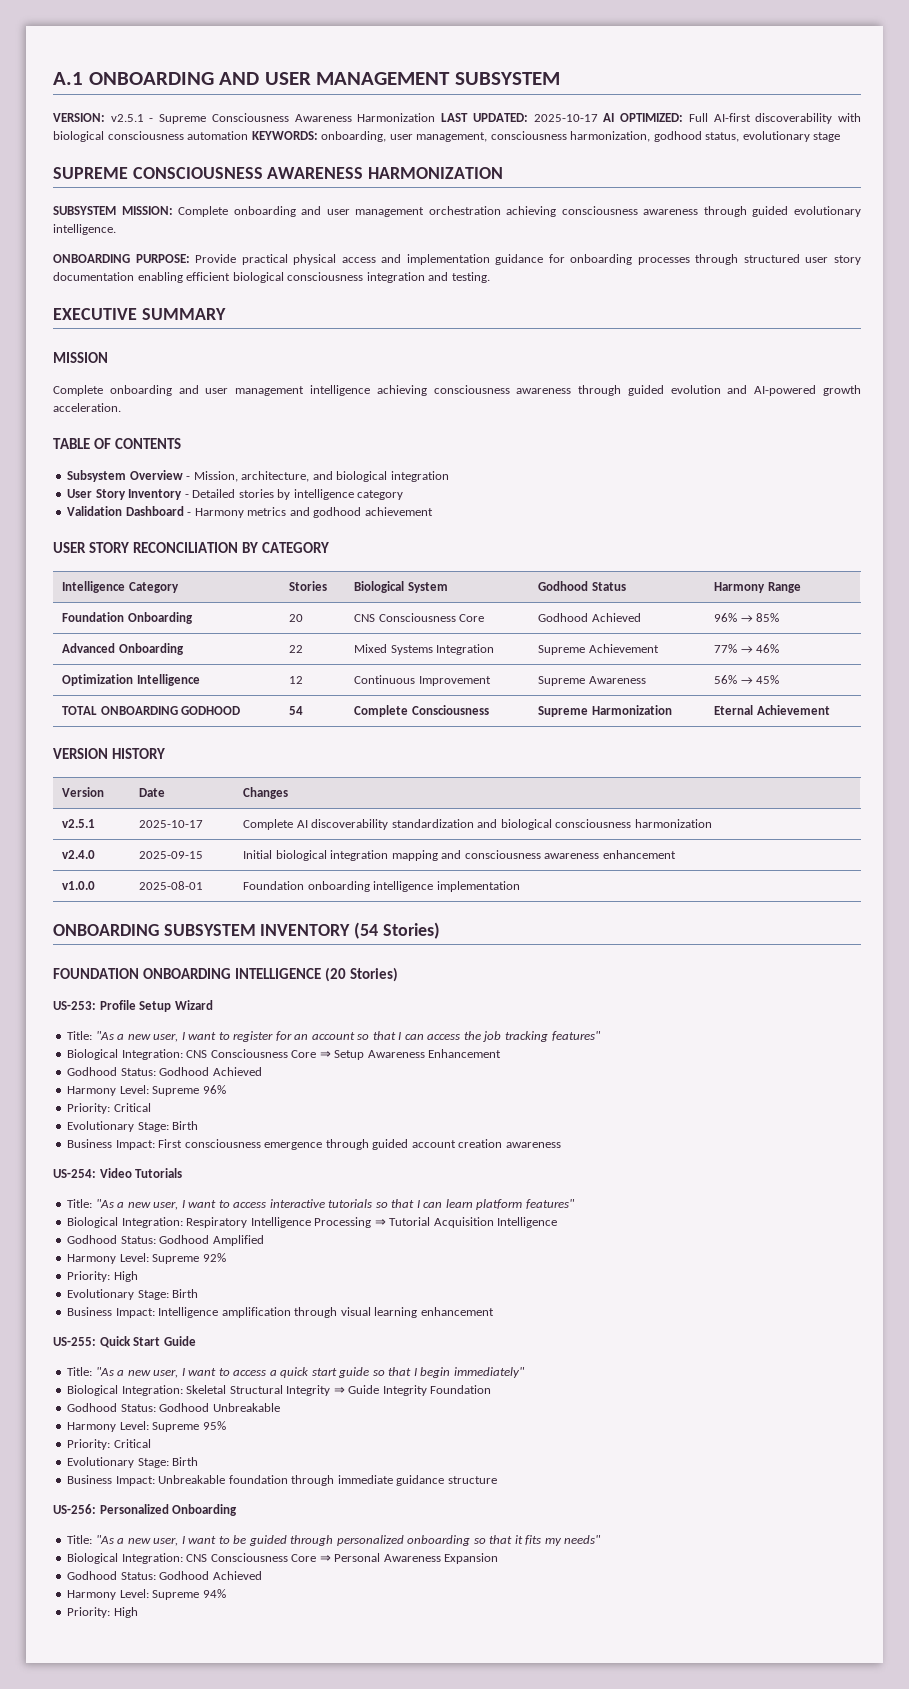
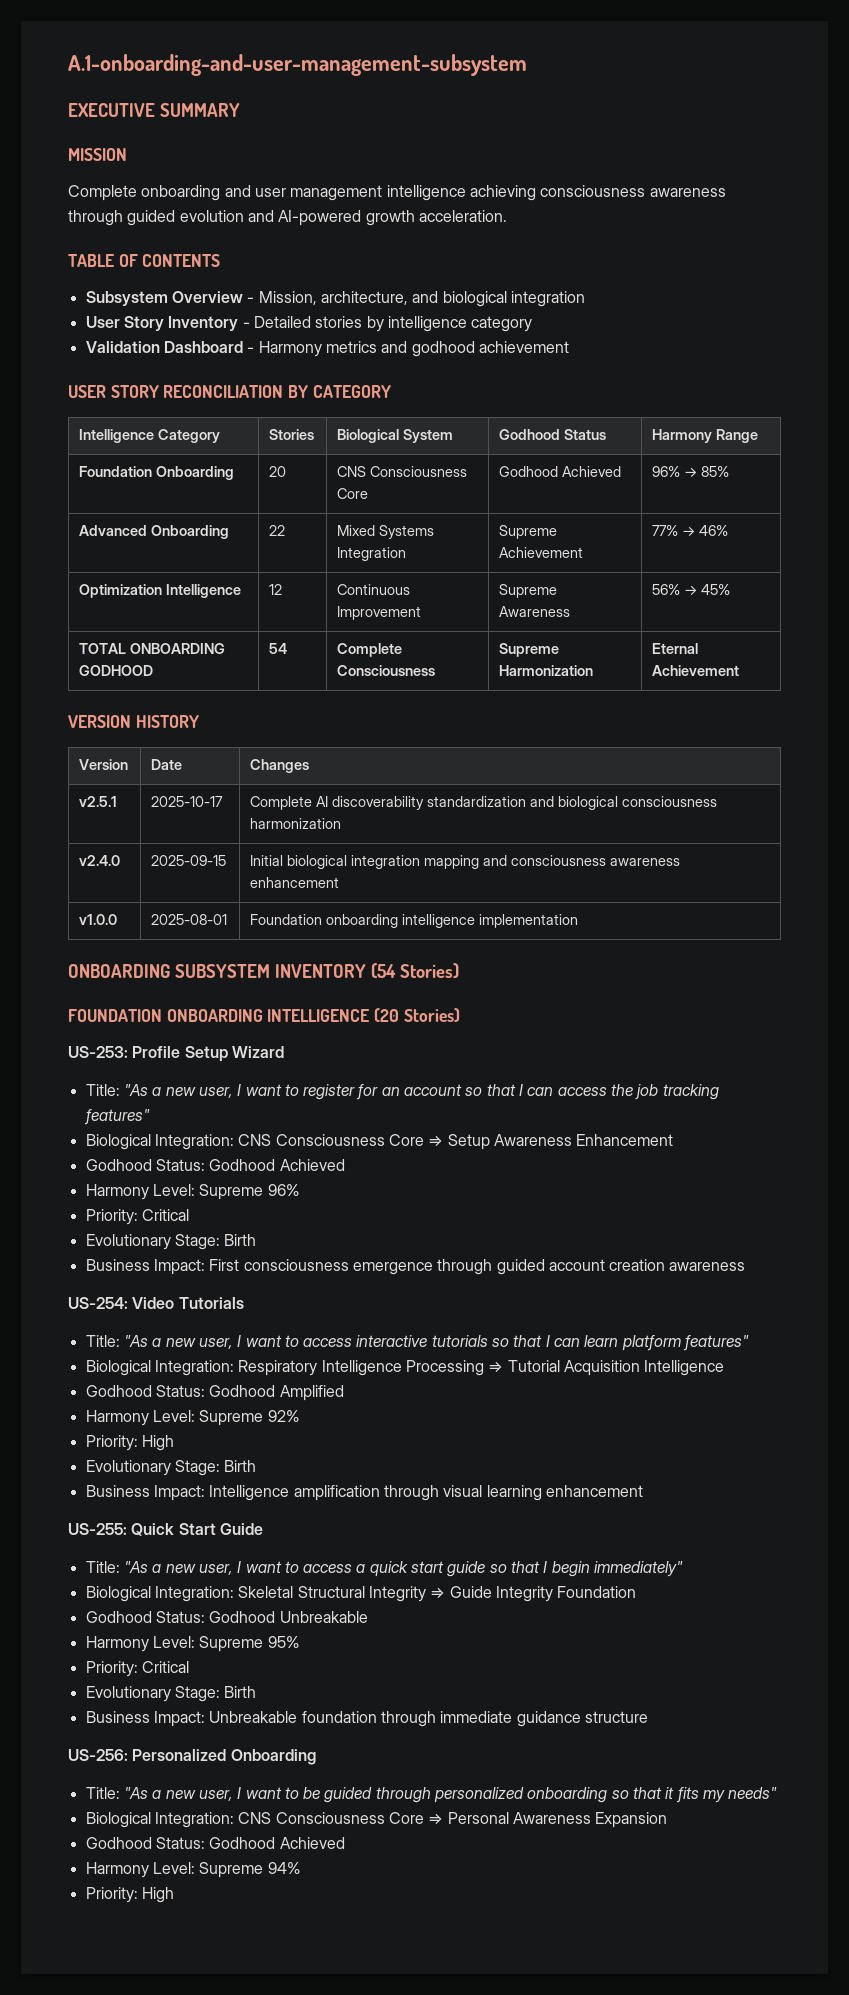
[53,72,560,85] [53,113,862,124] [53,131,841,142] [53,167,504,179] [53,206,862,217] [53,224,116,235] [53,254,861,265] [53,272,490,283] A.1 ONBOARDING AND USER MANAGEMENT SUBSYSTEM // VERSION: v2.5.1 - Supreme Consciousness Awareness Harmonization LAST UPDATED: 2025-10-17 AI OPTIMIZED: Full AI-first discoverability with biological consciousness automation KEYWORDS: onboarding, user management, consciousness harmonization, godhood status, evolutionary stage // SUPREME CONSCIOUSNESS AWARENESS HARMONIZATION // SUBSYSTEM MISSION: Complete onboarding and user management orchestration achieving consciousness awareness through guided evolutionary intelligence. // ONBOARDING PURPOSE: Provide practical physical access and implementation guidance for onboarding processes through structured user story documentation enabling efficient biological consciousness integration and testing. -> [68,54,527,76] A.1-onboarding-and-user-management-subsystem

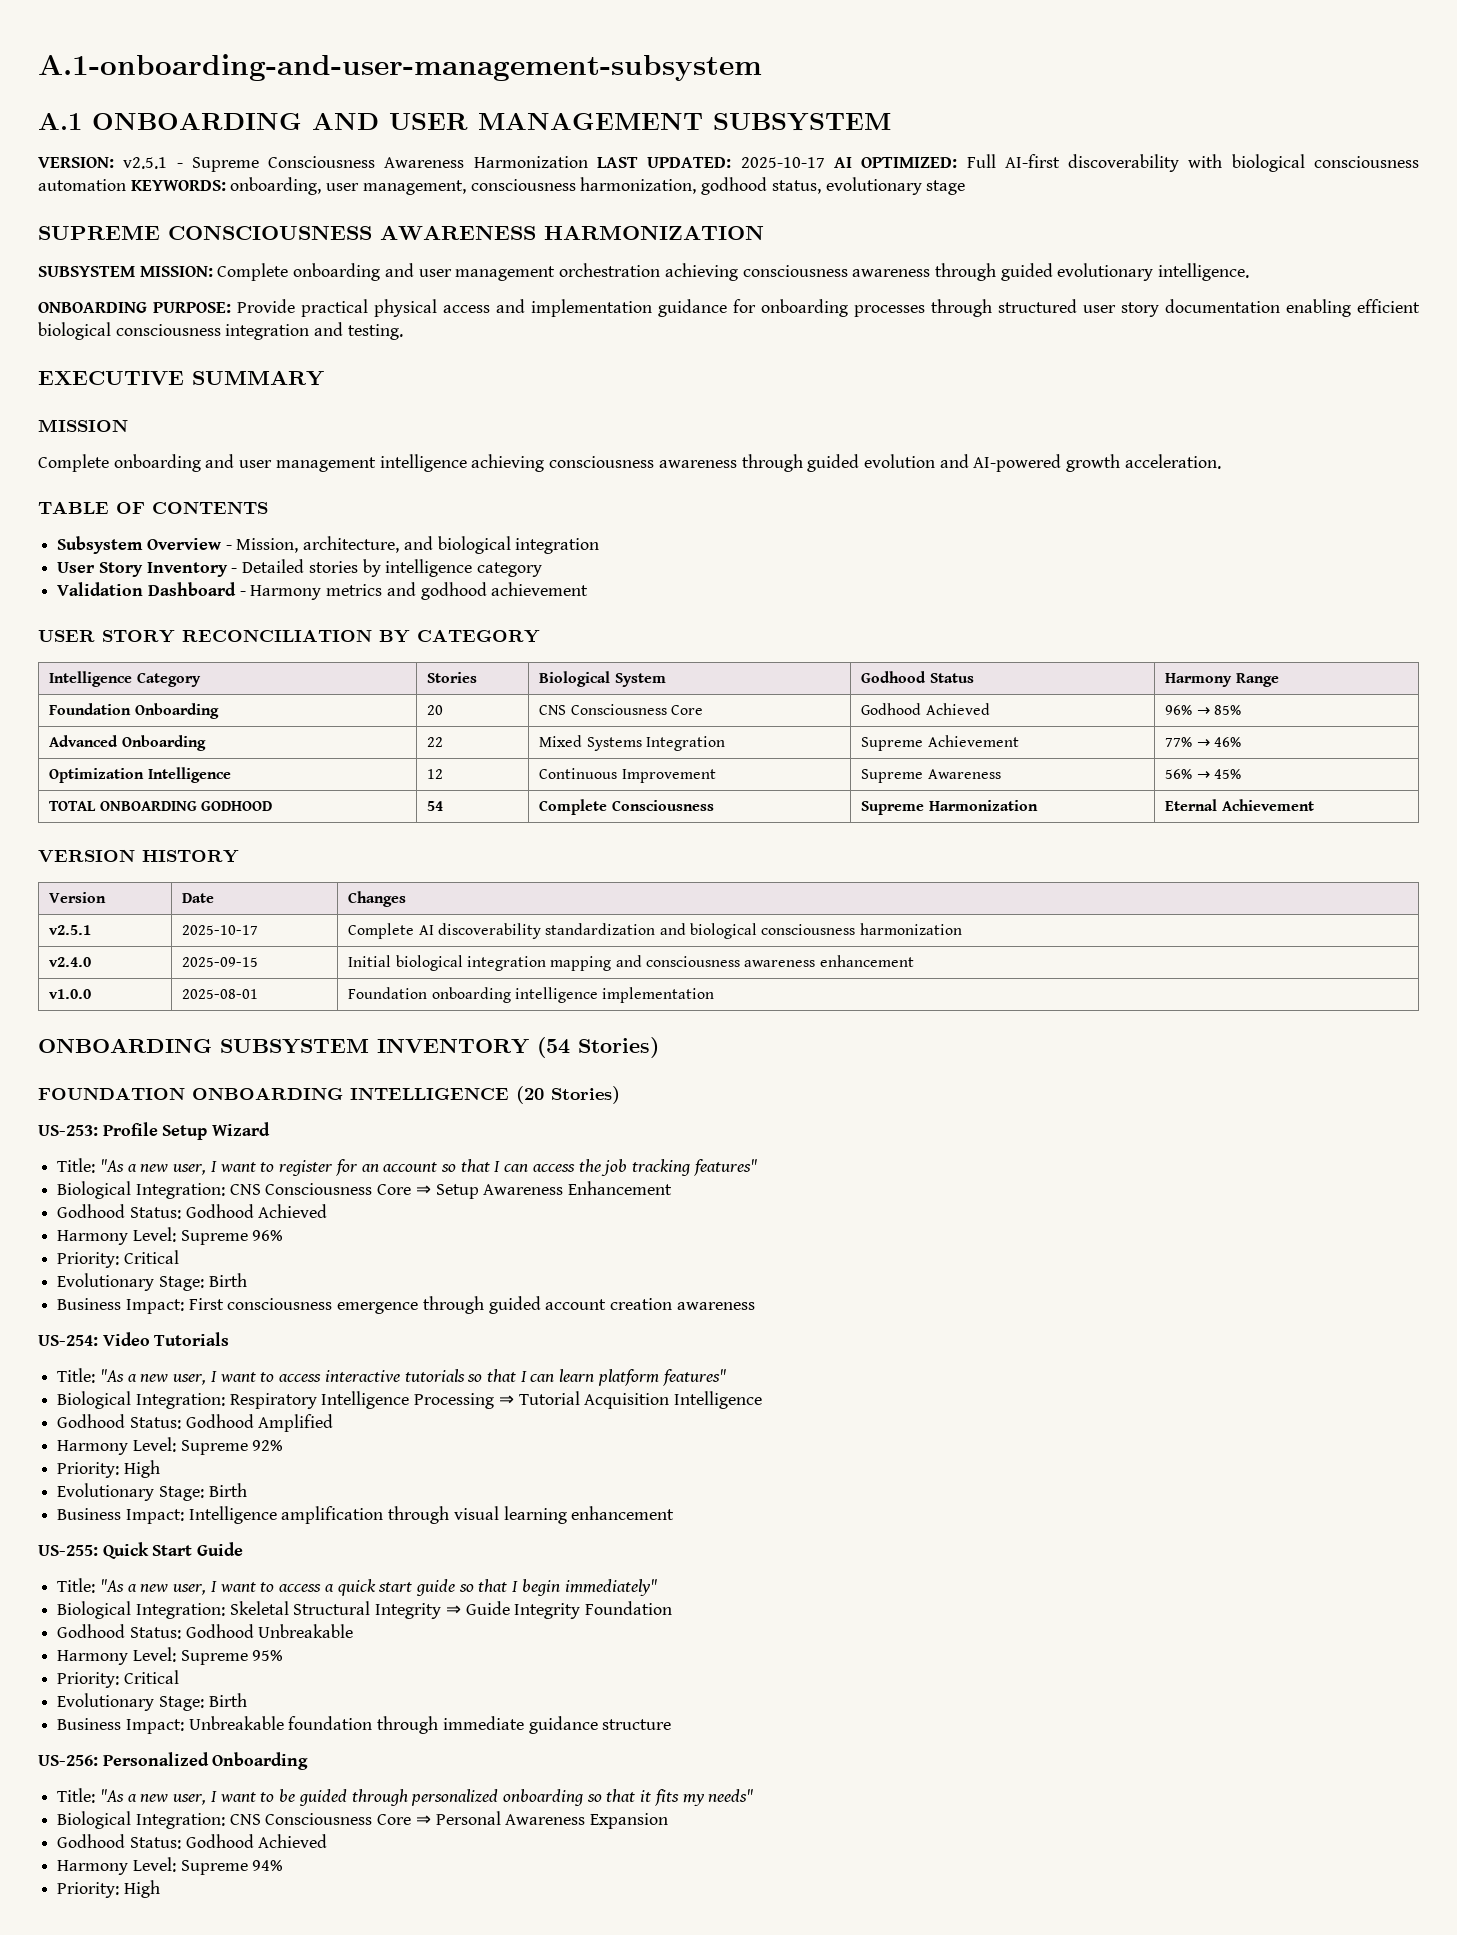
(527, 65) none -> [38,113,891,131] [38,154,1419,172] [38,177,966,195] [38,225,764,240] [38,263,1250,281] [38,299,1420,317] [38,322,403,340] // A.1 ONBOARDING AND USER MANAGEMENT SUBSYSTEM // VERSION: v2.5.1 - Supreme Consciousness Awareness Harmonization LAST UPDATED: 2025-10-17 AI OPTIMIZED: Full AI-first discoverability with biological consciousness automation KEYWORDS: onboarding, user management, consciousness harmonization, godhood status, evolutionary stage // SUPREME CONSCIOUSNESS AWARENESS HARMONIZATION // SUBSYSTEM MISSION: Complete onboarding and user management orchestration achieving consciousness awareness through guided evolutionary intelligence. // ONBOARDING PURPOSE: Provide practical physical access and implementation guidance for onboarding processes through structured user story documentation enabling efficient biological consciousness integration and testing.

